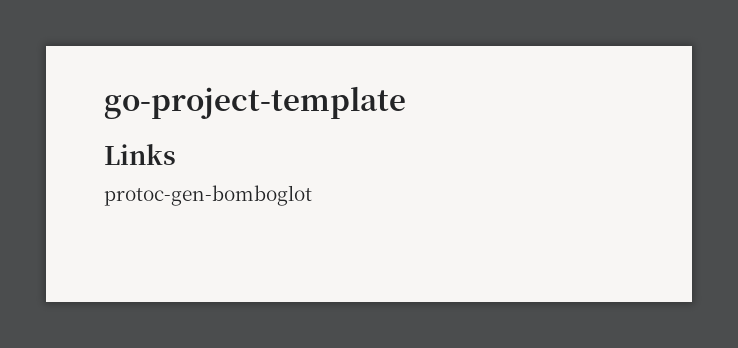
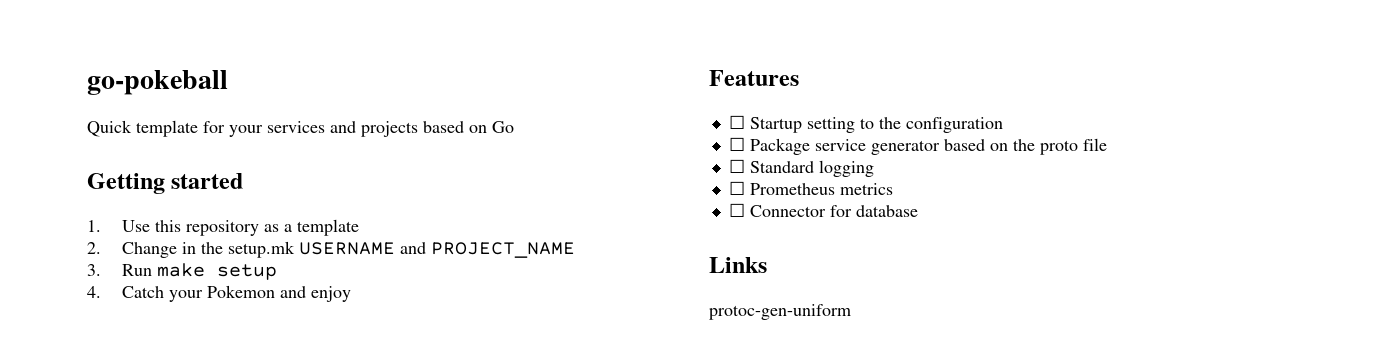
[104,86,406,119] go-project-template -> [87,70,228,95] [87,120,514,137] [87,173,244,194] [87,219,360,236] [87,241,576,258] [87,263,278,280] [87,285,352,302] [709,70,799,86] [728,115,1003,133] [728,137,1107,155] [728,159,874,177] [728,181,893,195] [728,203,918,217] go-pokeball // Quick template for your services and projects based on Go // Getting started // 1. Use this repository as a template // 2. Change in the setup.mk USERNAME and PROJECT_NAME // 3. Run make setup // 4. Catch your Pokemon and enjoy // Features // ☐ Startup setting to the configuration // ☐ Package service generator based on the proto file // ☐ Standard logging // ☐ Prometheus metrics // ☐ Connector for database
[104,185,312,206] protoc-gen-bomboglot -> [709,304,851,320] protoc-gen-uniform

